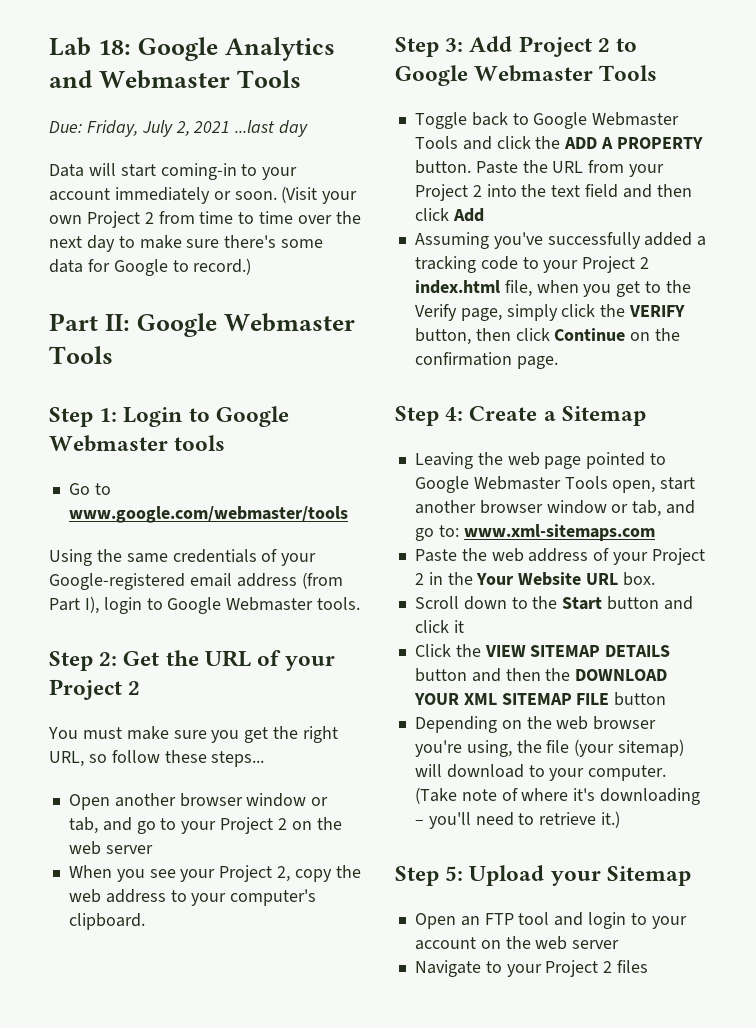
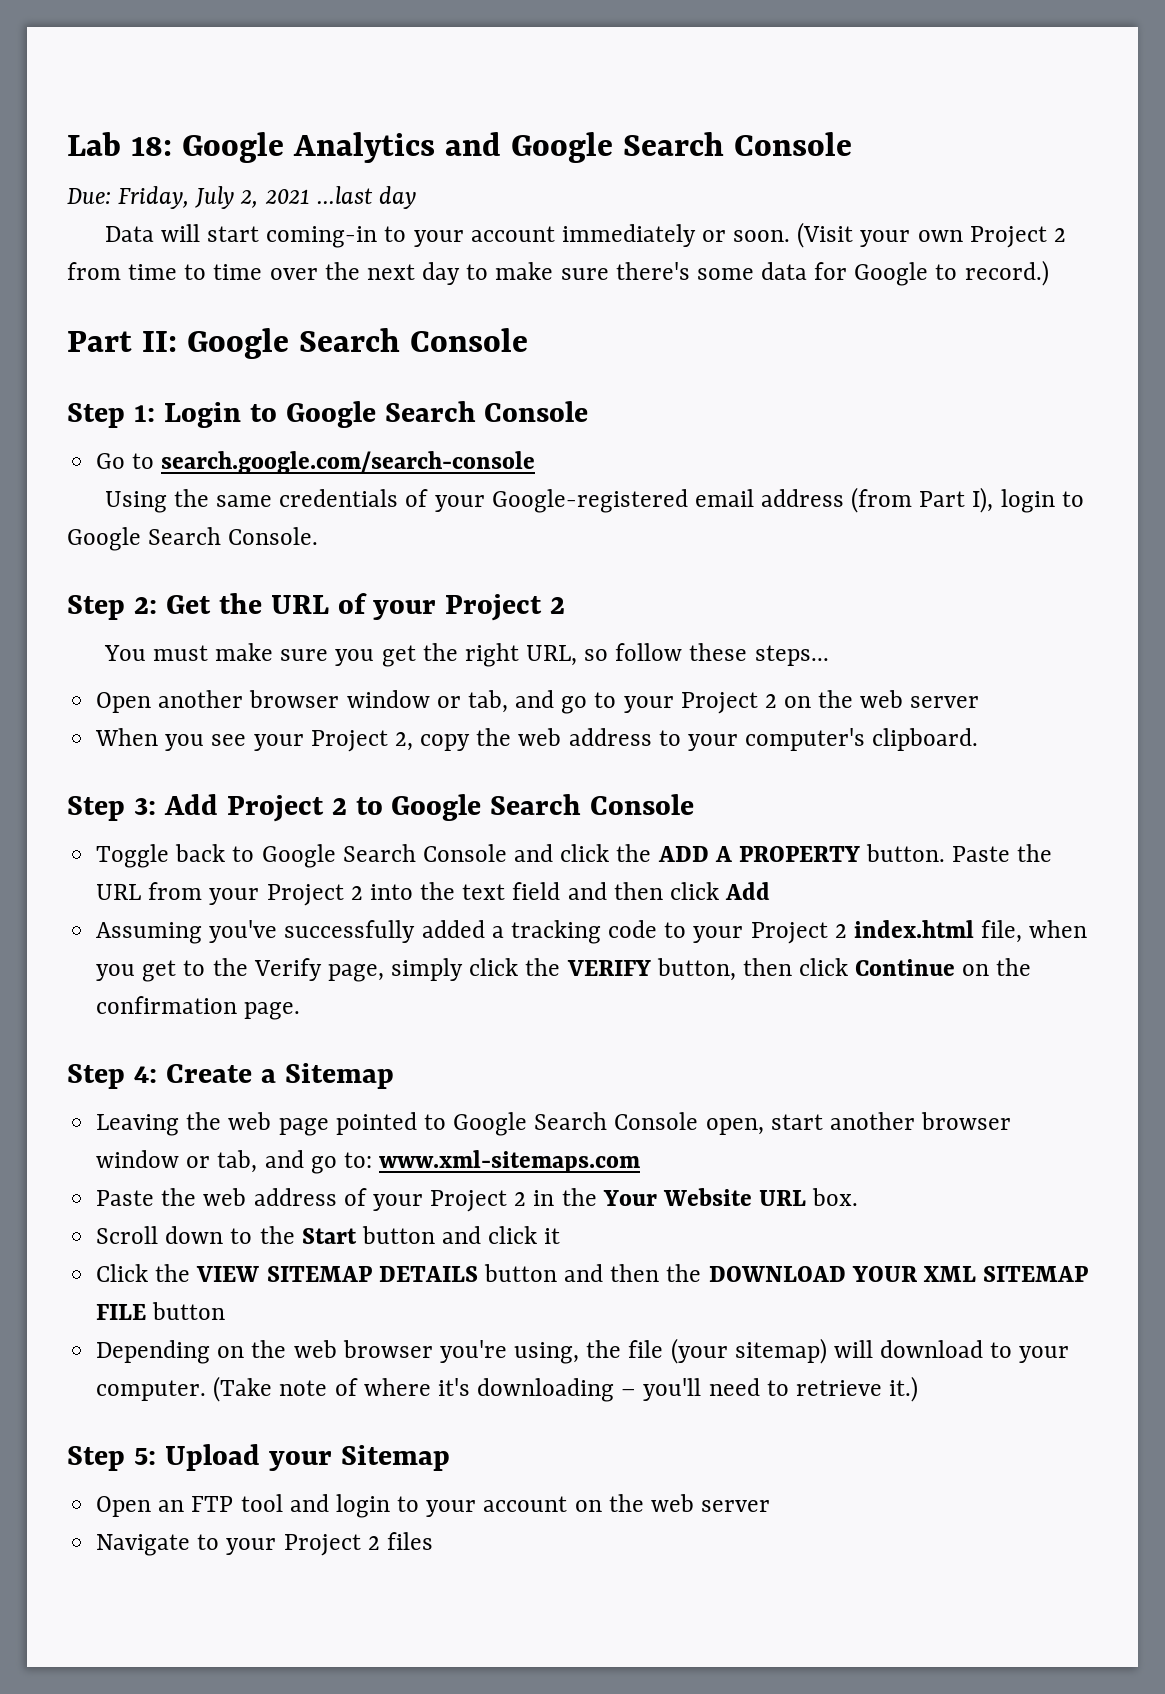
[98,70,301,89] Webmaster Tools -> [510,132,852,163] Google Search Console
[223,313,355,332] [49,346,113,364] Webmaster Tools -> [298,328,528,352] Search Console
[49,435,226,452] Webmaster tools -> [384,401,589,422] Search Console
[68,506,348,523] www.google.com/webmaster/tools -> [161,451,536,474] search.google.com/search-console
[226,597,361,611] Webmaster tools. -> [148,527,319,545] Search Console.
[474,65,658,82] Webmaster Tools -> [490,794,695,815] Search Console
[592,112,680,126] [414,136,458,149] Webmaster Tools -> [342,844,507,862] Search Console
[473,476,608,490] Webmaster Tools -> [534,1112,699,1130] Search Console

